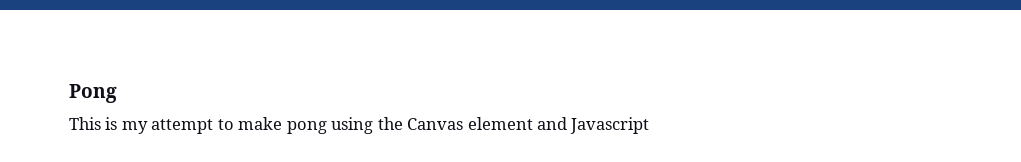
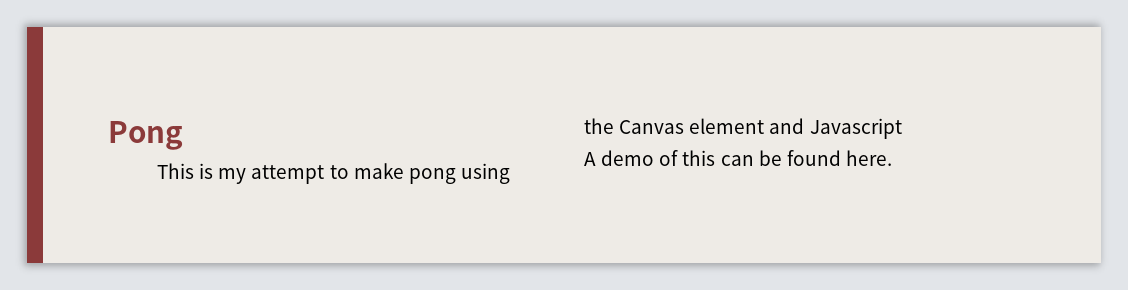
(650, 125) none -> [584,150,892,166] // A demo of this can be found here.

